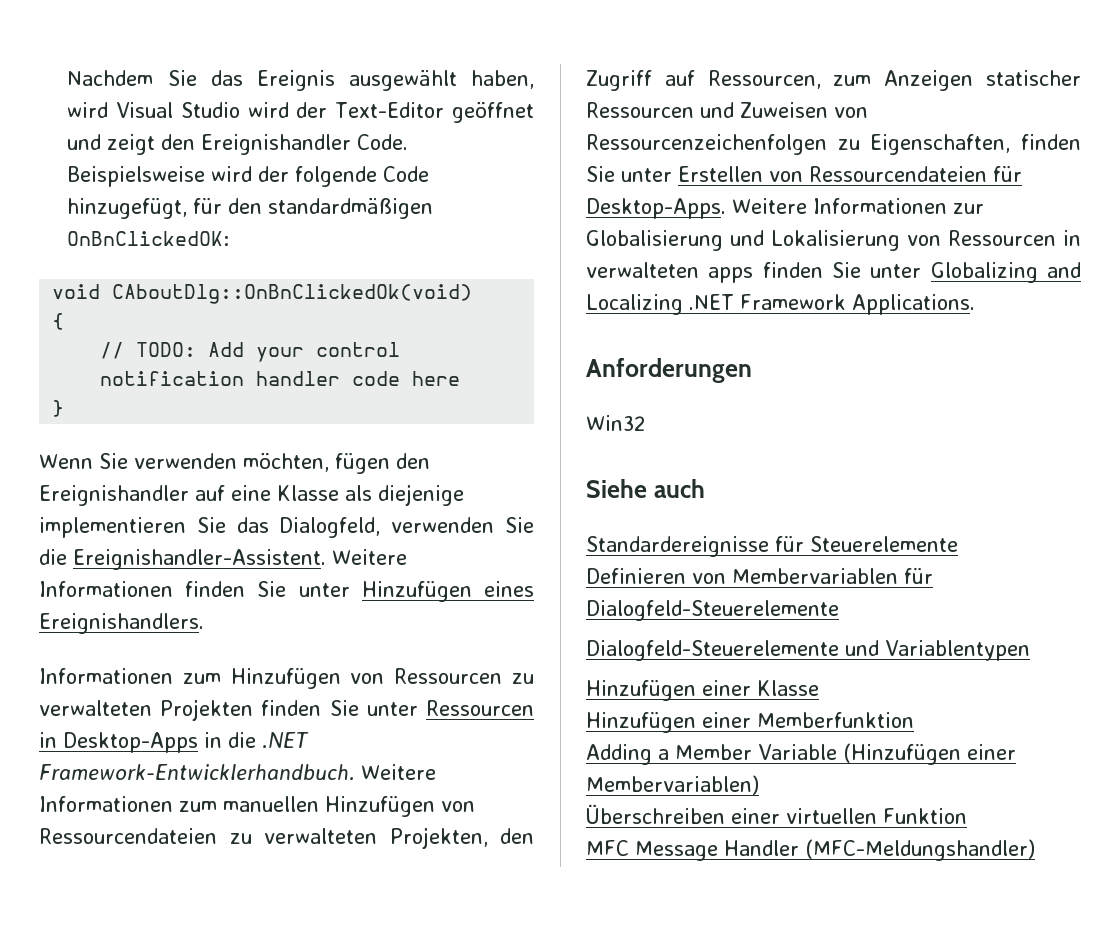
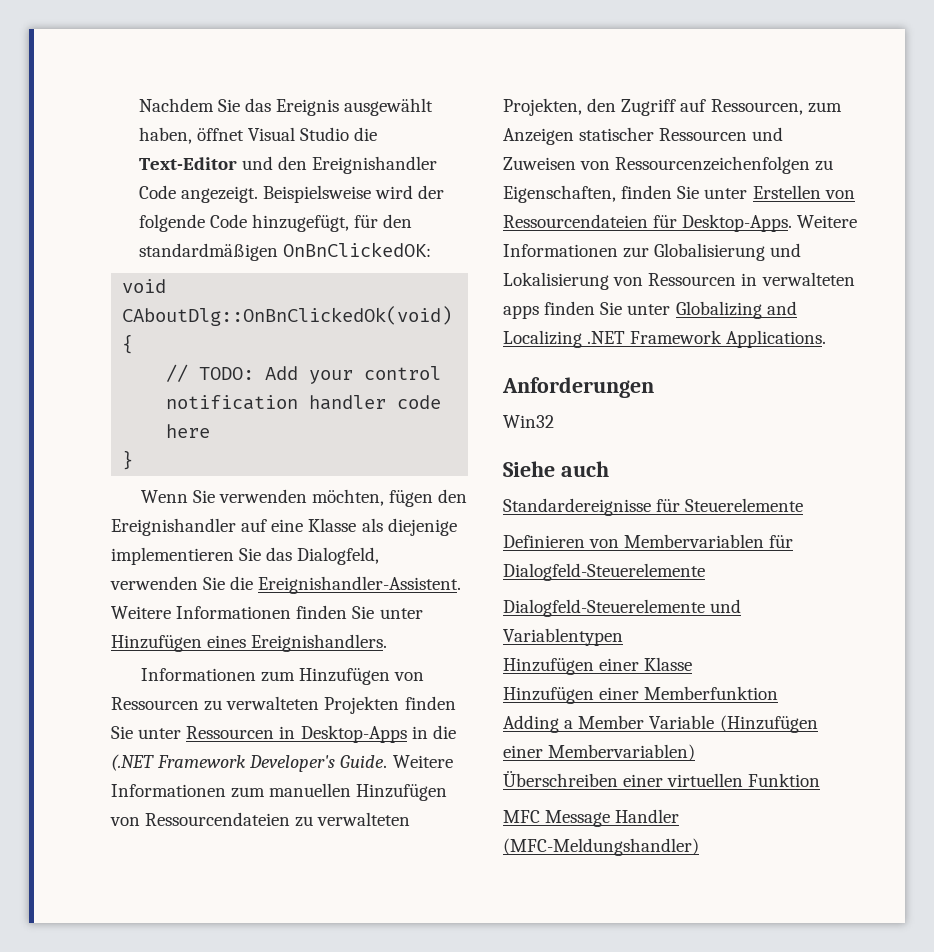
[67,102,109,118] wird -> [196,128,244,141] öffnet
[247,101,534,123] [67,134,409,155] wird der Text-Editor geöffnet und zeigt den Ereignishandler Code. -> [354,127,378,141] [138,156,438,174] [138,185,258,203] die Text-Editor und den Ereignishandler Code angezeigt.
[262,732,309,749] [39,764,355,781] .NET Framework-Entwicklerhandbuch. -> [111,754,388,772] (.NET Framework Developer's Guide.

